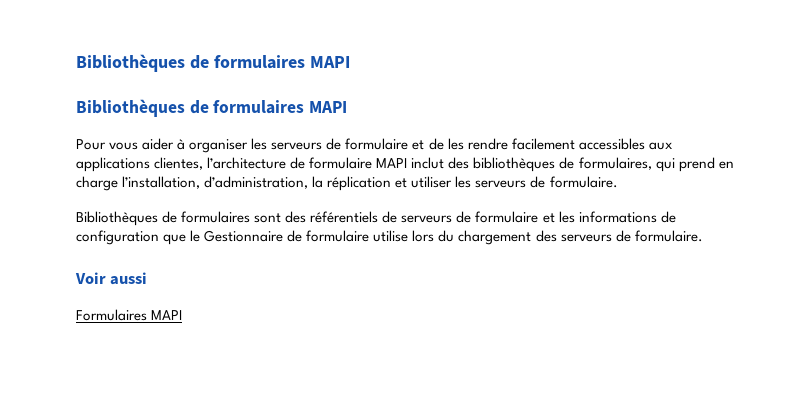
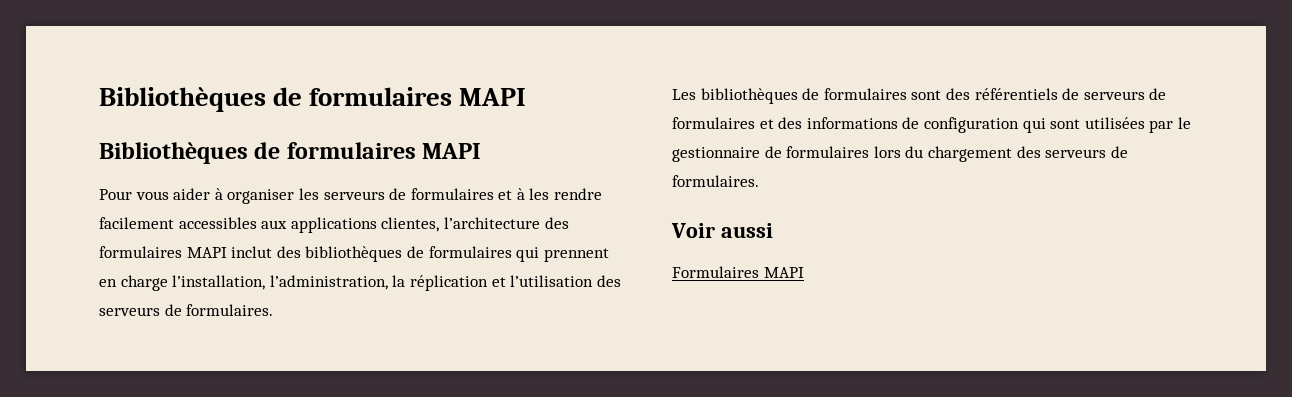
[345,138,444,150] formulaire et de -> [410,188,525,200] formulaires et à
[290,157,373,169] de formulaire -> [544,217,569,229] [99,246,182,258] des formulaires
[578,157,715,172] formulaires, qui prend -> [428,246,609,262] formulaires qui prennent
[204,176,309,189] d’administration, -> [269,275,388,290] l’administration,
[411,176,618,188] [76,211,158,226] utiliser les serveurs de formulaire. // Bibliothèques -> [510,275,621,287] [99,304,274,316] [672,88,798,104] l’utilisation des serveurs de formulaires. // Les bibliothèques
[475,211,676,223] [76,230,409,245] formulaire et les informations de configuration que le Gestionnaire de formulaire utilise -> [672,117,1191,133] [672,146,870,162] formulaires et des informations de configuration qui sont utilisées par le gestionnaire de formulaires
[634,230,703,242] formulaire. -> [672,175,759,187] formulaires.

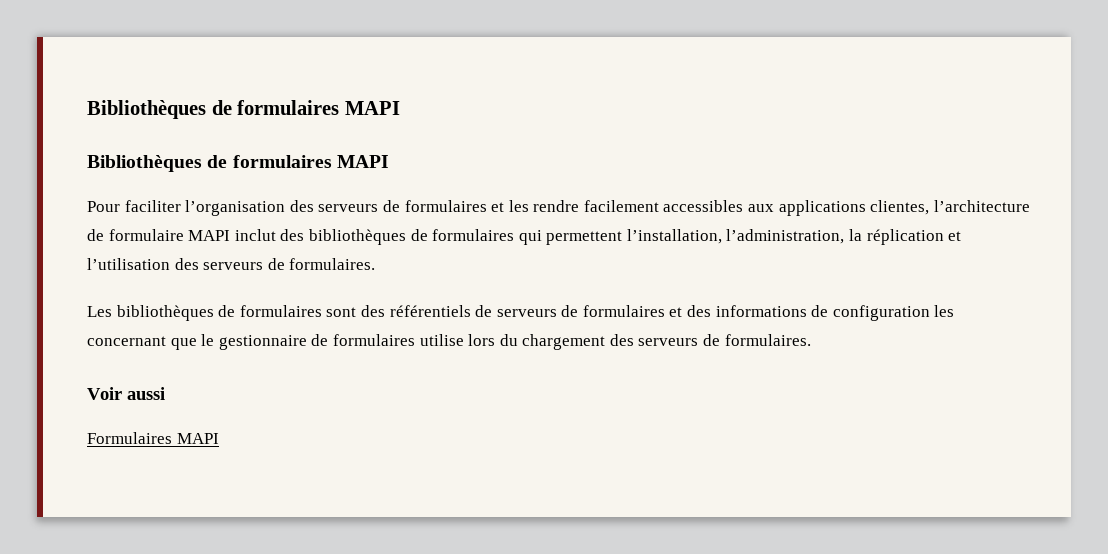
[135,188,525,204] vous aider à organiser les serveurs de formulaires et à -> [124,200,505,216] faciliter l’organisation des serveurs de formulaires et
[544,217,569,229] [99,246,182,258] des formulaires -> [87,229,184,241] de formulaire
[543,248,609,262] [99,275,168,291] prennent en charge -> [546,231,623,245] permettent
[1022,117,1174,133] qui sont utilisées par -> [934,305,955,317] [87,336,197,350] les concernant que
(870, 152) none -> [419,334,464,346] utilise

